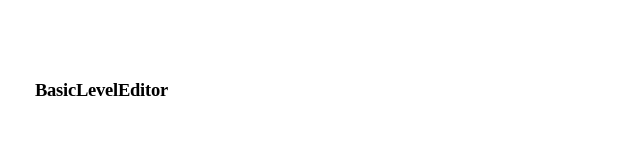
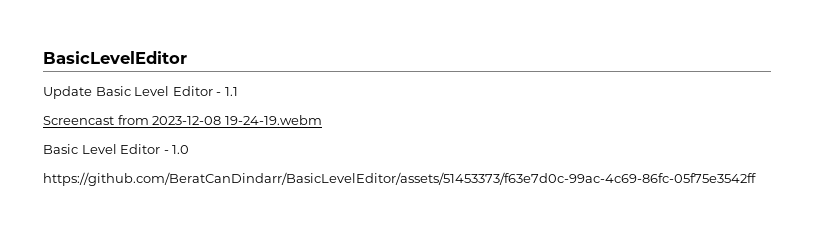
(168, 89) none -> [43,86,238,99] [43,115,322,125] [43,144,190,154] [43,172,756,186] // Update Basic Level Editor - 1.1 // Screencast from 2023-12-08 19-24-19.webm // Basic Level Editor - 1.0 // https://github.com/BeratCanDindarr/BasicLevelEditor/assets/51453373/f63e7d0c-99ac-4c69-86fc-05f75e3542ff

